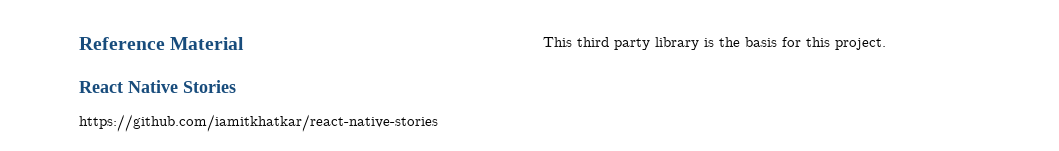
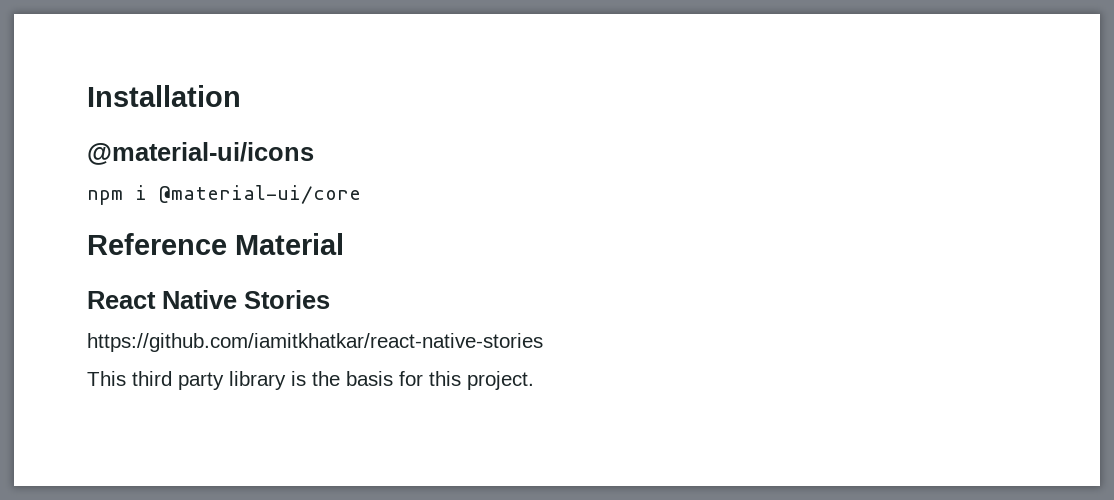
(79, 43) none -> [87,85,241,107] [87,142,314,165] [87,185,361,205] Installation // @material-ui/icons // npm i @material-ui/core //

